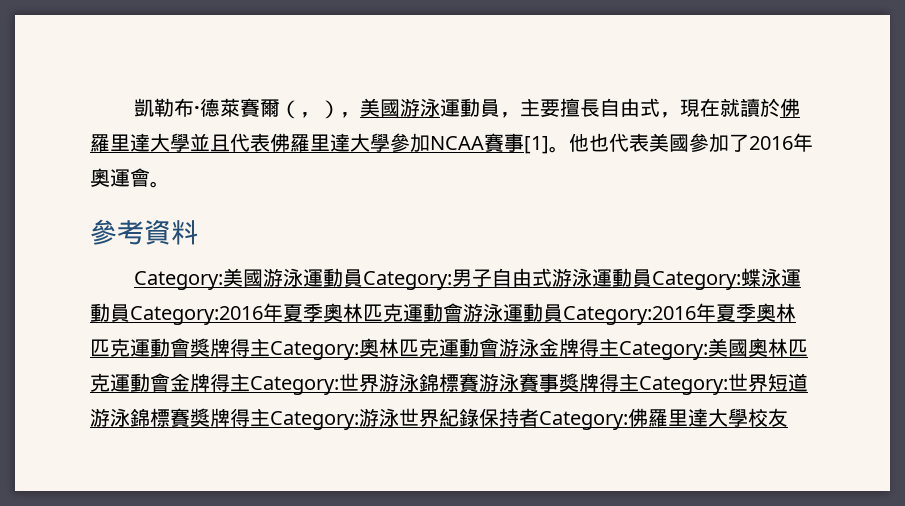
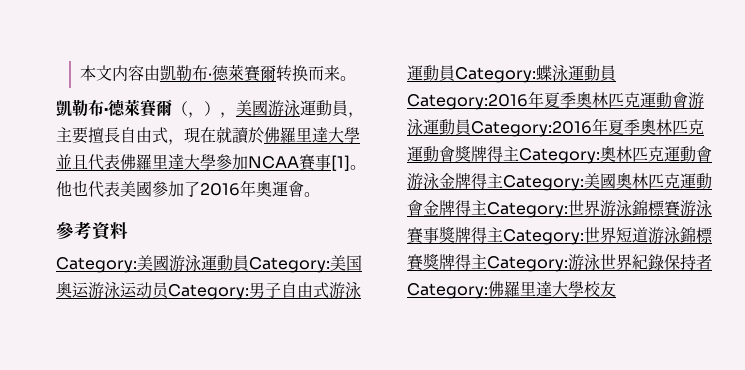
(133, 107) none -> [79,64,356,82] 本文内容由凱勒布·德萊賽爾转换而来。 //
(452, 280) none -> [330,255,362,271] [56,282,249,300] 美国奥运游泳运动员Category:

